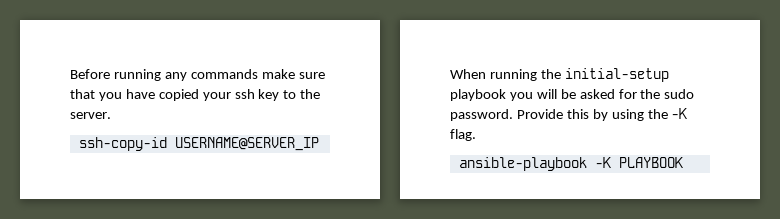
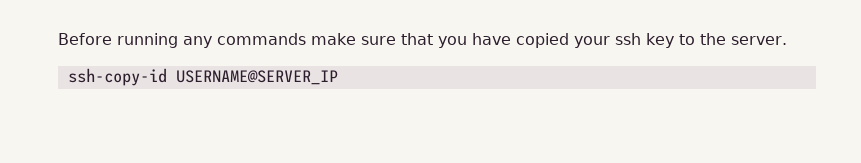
[450,68,669,82] [450,89,695,101] [450,108,688,121] [450,129,476,141] [458,157,683,171] // When running the initial-setup playbook you will be asked for the sudo password. Provide this by using the -K flag. // ansible-playbook -K PLAYBOOK -> (338, 77) none

